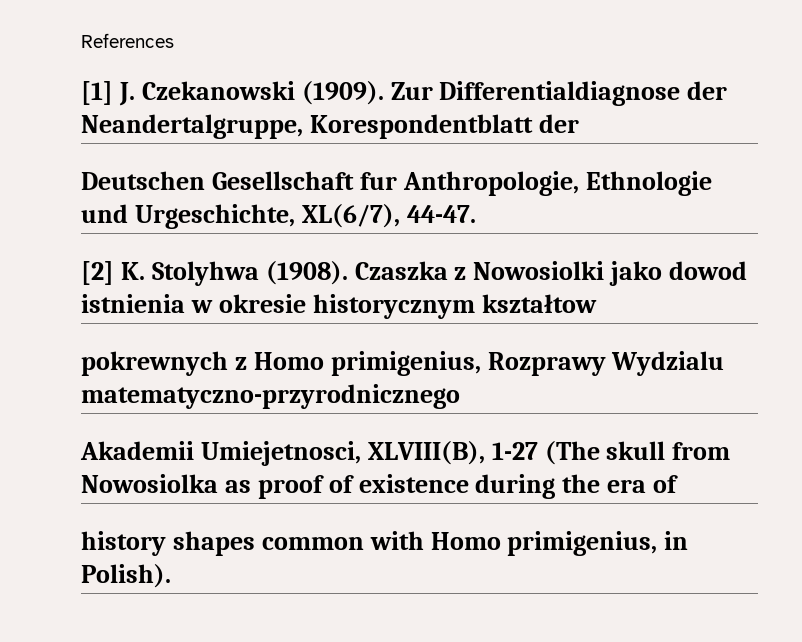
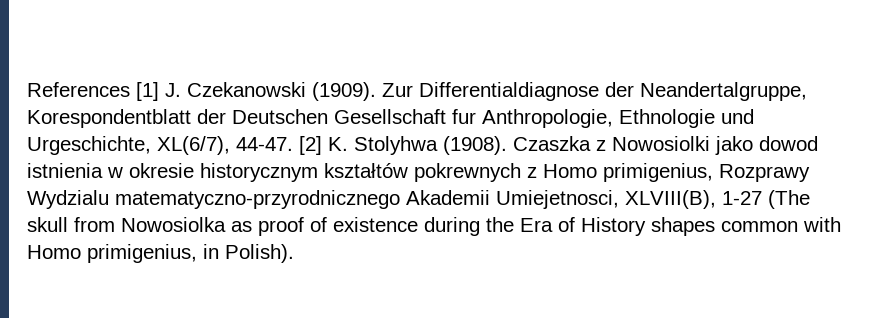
(174, 40) // -> (130, 89) none
(579, 123) // -> (226, 116) none
(476, 214) // -> (293, 144) none
[481,294,597,313] kształtow // -> [324,163,408,178] kształtów
(460, 396) // -> (400, 199) none
[607,475,679,493] [81,531,166,556] era of // history -> [520,217,646,236] Era of History

